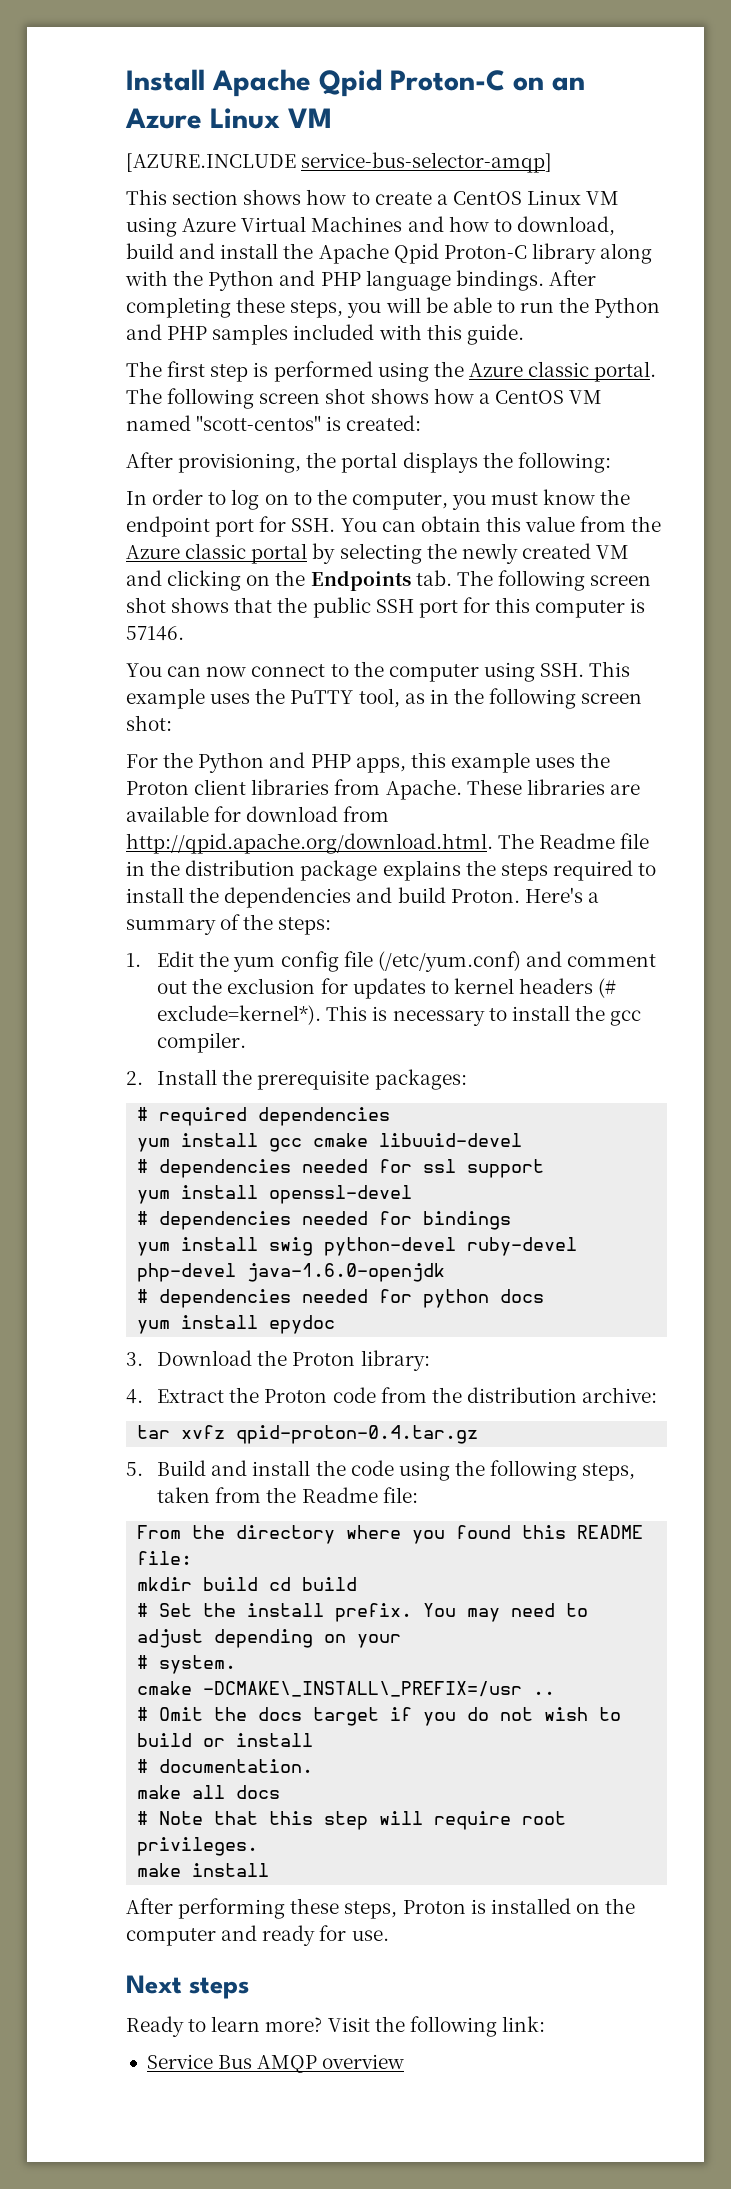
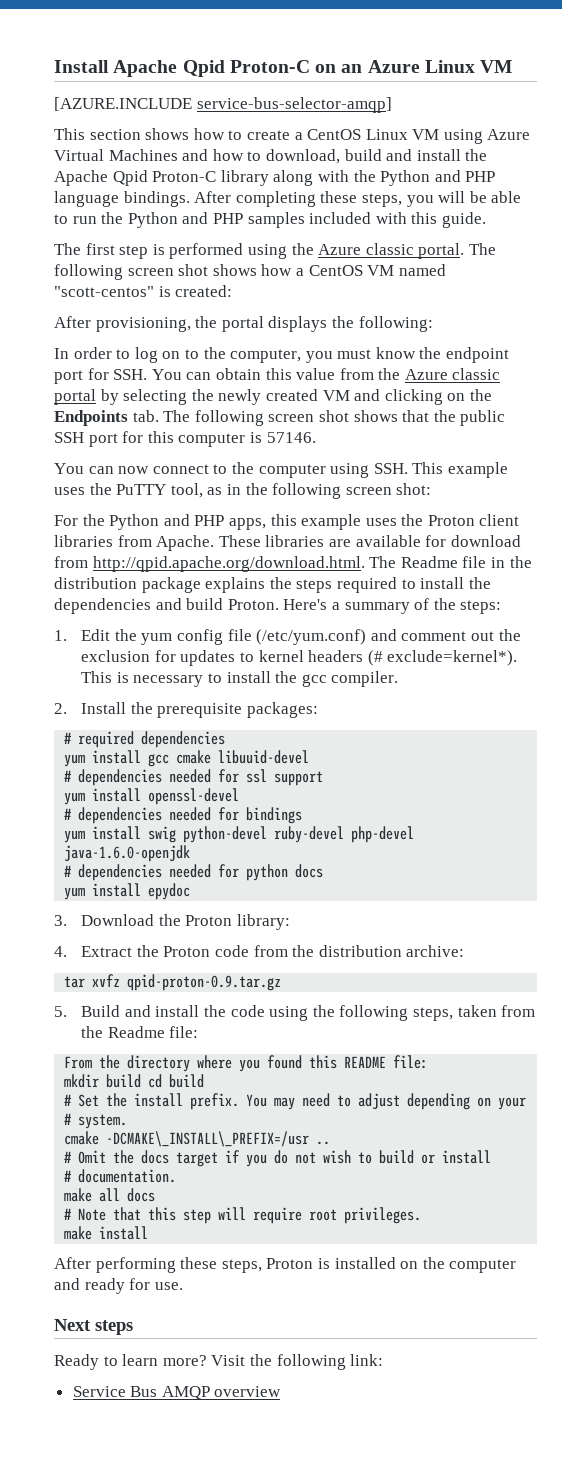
[236,1425,479,1444] qpid-proton-0.4.tar.gz -> [127,974,282,991] qpid-proton-0.9.tar.gz

